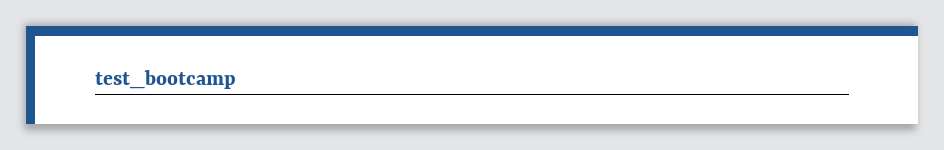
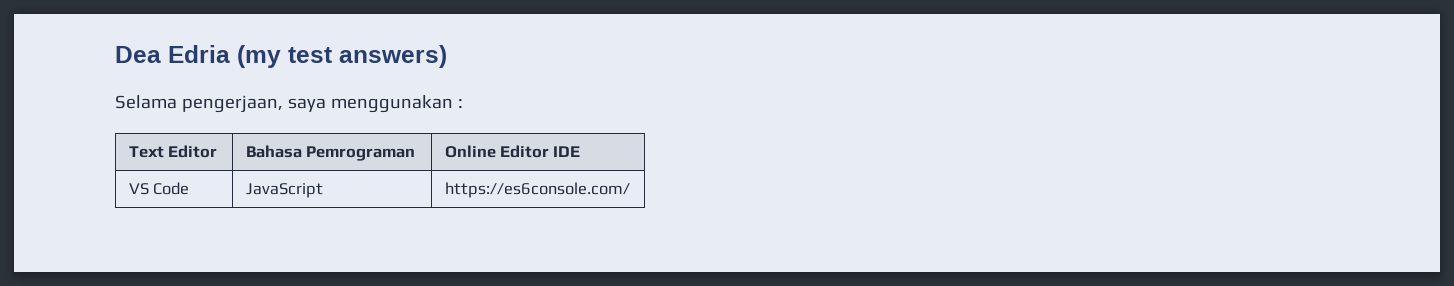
[95,70,236,89] test_bootcamp -> [115,45,447,68] [115,95,463,113] [128,145,218,158] [245,145,416,161] [444,145,581,158] [128,182,190,195] [245,183,323,198] [444,182,630,198] Dea Edria (my test answers) // Selama pengerjaan, saya menggunakan : // Text Editor | Bahasa Pemrograman | Online Editor IDE // VS Code | JavaScript | https://es6console.com/

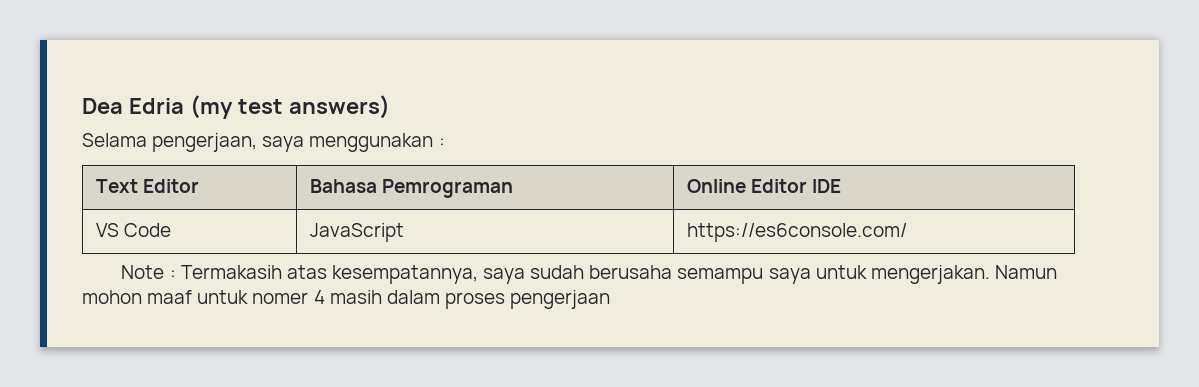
(630, 190) none -> [121,265,1057,284] [82,290,611,309] // Note : Termakasih atas kesempatannya, saya sudah berusaha semampu saya untuk mengerjakan. Namun mohon maaf untuk nomer 4 masih dalam proses pengerjaan

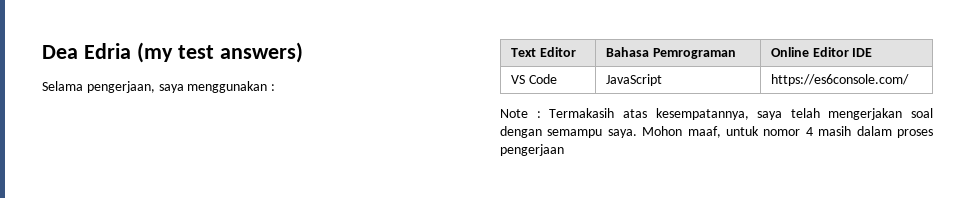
[530,265,1057,284] [82,290,309,304] sudah berusaha semampu saya untuk mengerjakan. Namun mohon maaf untuk nomer -> [790,108,933,120] [500,126,801,138] telah mengerjakan soal dengan semampu saya. Mohon maaf, untuk nomor

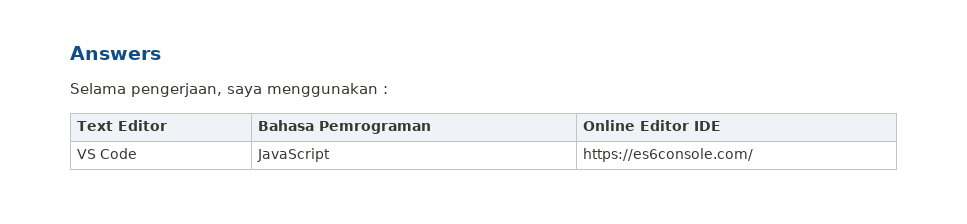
[42,42,303,63] Dea Edria (my test answers) -> [70,46,161,60] Answers
[500,108,933,120] [500,126,933,138] [500,144,564,156] // Note : Termakasih atas kesempatannya, saya telah mengerjakan soal dengan semampu saya. Mohon maaf, untuk nomor 4 masih dalam proses pengerjaan -> (754, 155) none

